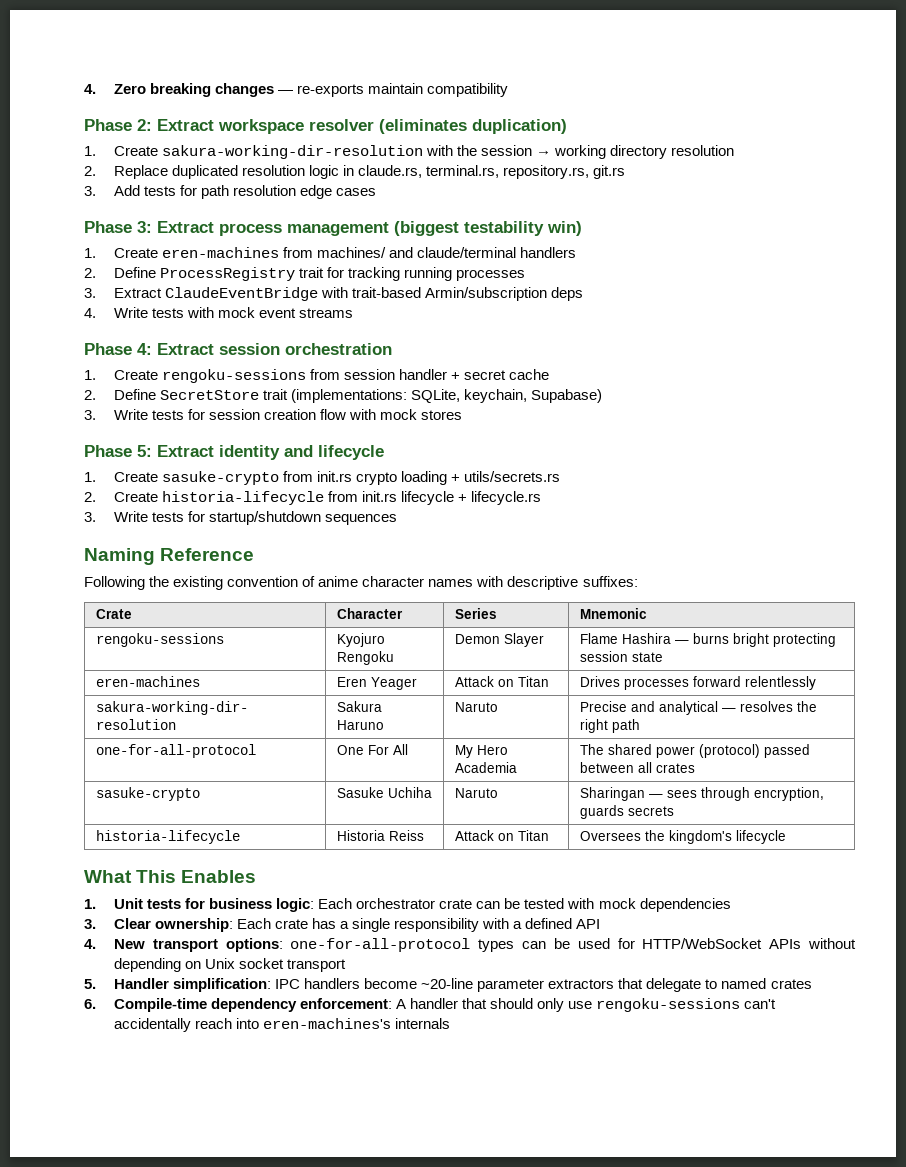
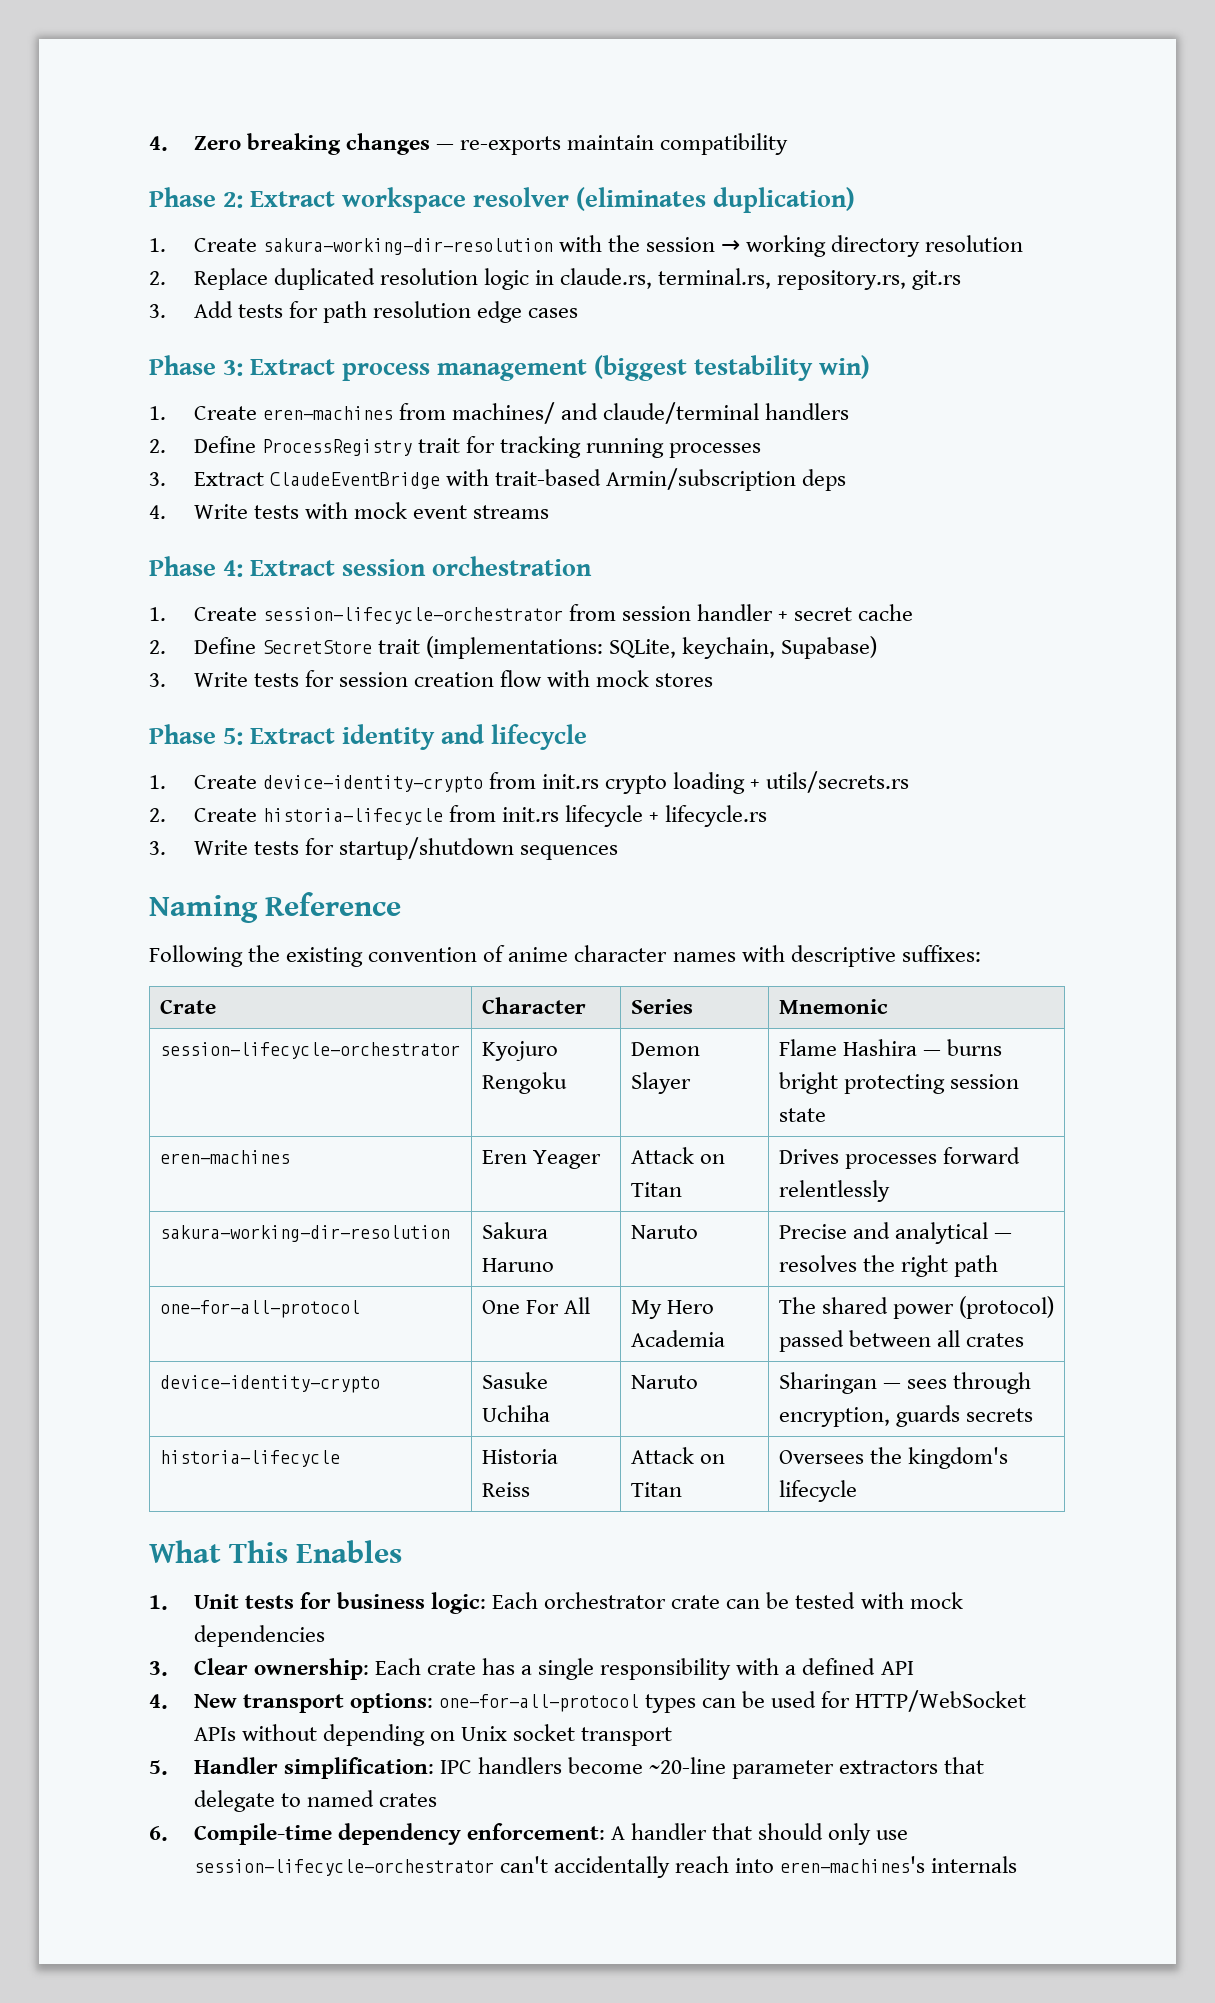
[161,369,306,383] rengoku-sessions -> [262,607,563,624] session-lifecycle-orchestrator
[161,471,279,485] sasuke-crypto -> [262,775,483,793] device-identity-crypto
[95,633,224,647] rengoku-sessions -> [159,1042,460,1059] session-lifecycle-orchestrator
[95,787,200,801] sasuke-crypto -> [159,1375,380,1393] device-identity-crypto
[596,998,741,1012] rengoku-sessions -> [193,1859,494,1876] session-lifecycle-orchestrator

